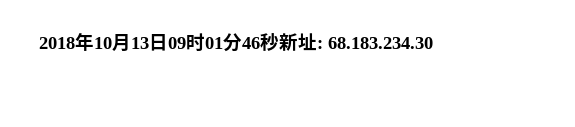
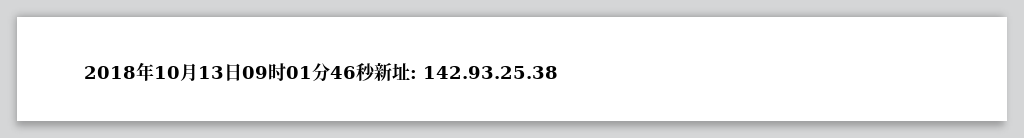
[328,37,433,49] 68.183.234.30 -> [423,66,558,79] 142.93.25.38

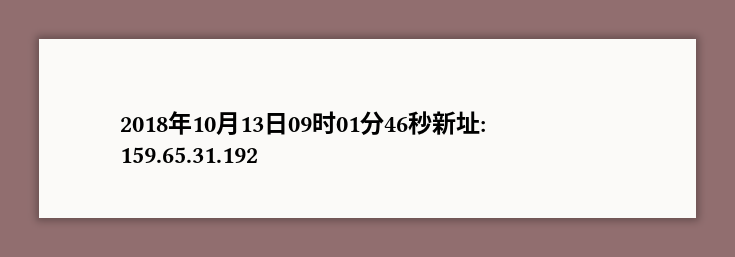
[423,66,558,79] 142.93.25.38 -> [120,147,258,163] 159.65.31.192

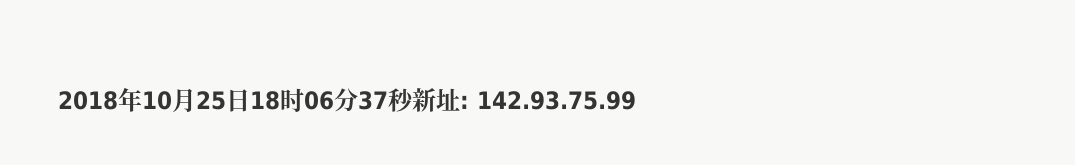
[240,111,408,136] 13日09时01分46 -> [196,88,388,112] 25日18时06分37
[120,147,258,163] 159.65.31.192 -> [477,91,636,110] 142.93.75.99

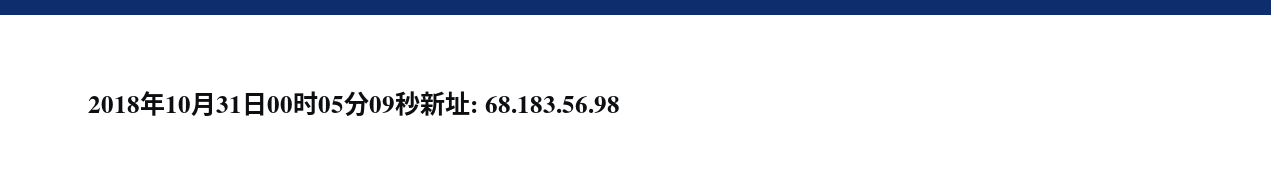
[196,88,388,112] 25日18时06分37 -> [216,91,395,117] 31日00时05分09
[477,91,636,110] 142.93.75.99 -> [484,96,620,113] 68.183.56.98

